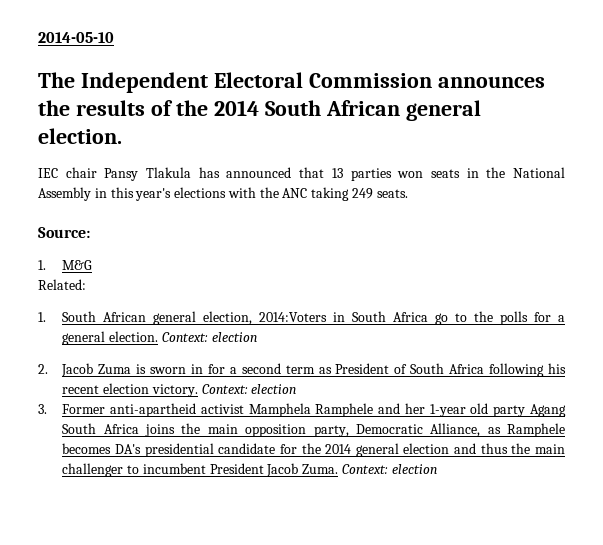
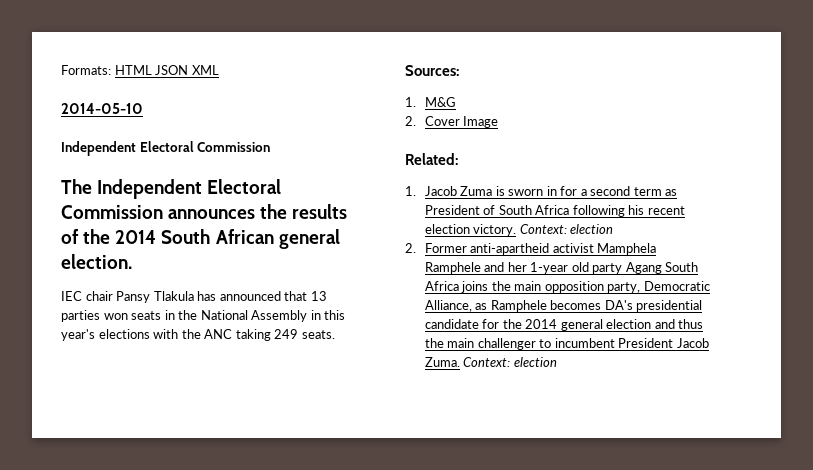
[38,32,114,43] 2014-05-10 -> [61,65,219,75] [61,103,143,114] [61,141,271,156] Formats: HTML JSON XML // 2014-05-10 // Independent Electoral Commission
[38,227,90,238] Source: -> [405,65,459,76] Sources:
[38,279,86,290] [38,311,566,325] [62,331,257,345] [38,364,48,374] Related: // 1. South African general election, 2014:Voters in South Africa go to the polls for a general election. Context: election // 2. -> [405,116,499,128] [405,153,458,165] [405,186,416,196] 2. Cover Image // Related: // 1.
[38,404,47,414] 3. -> [405,243,416,253] 2.

